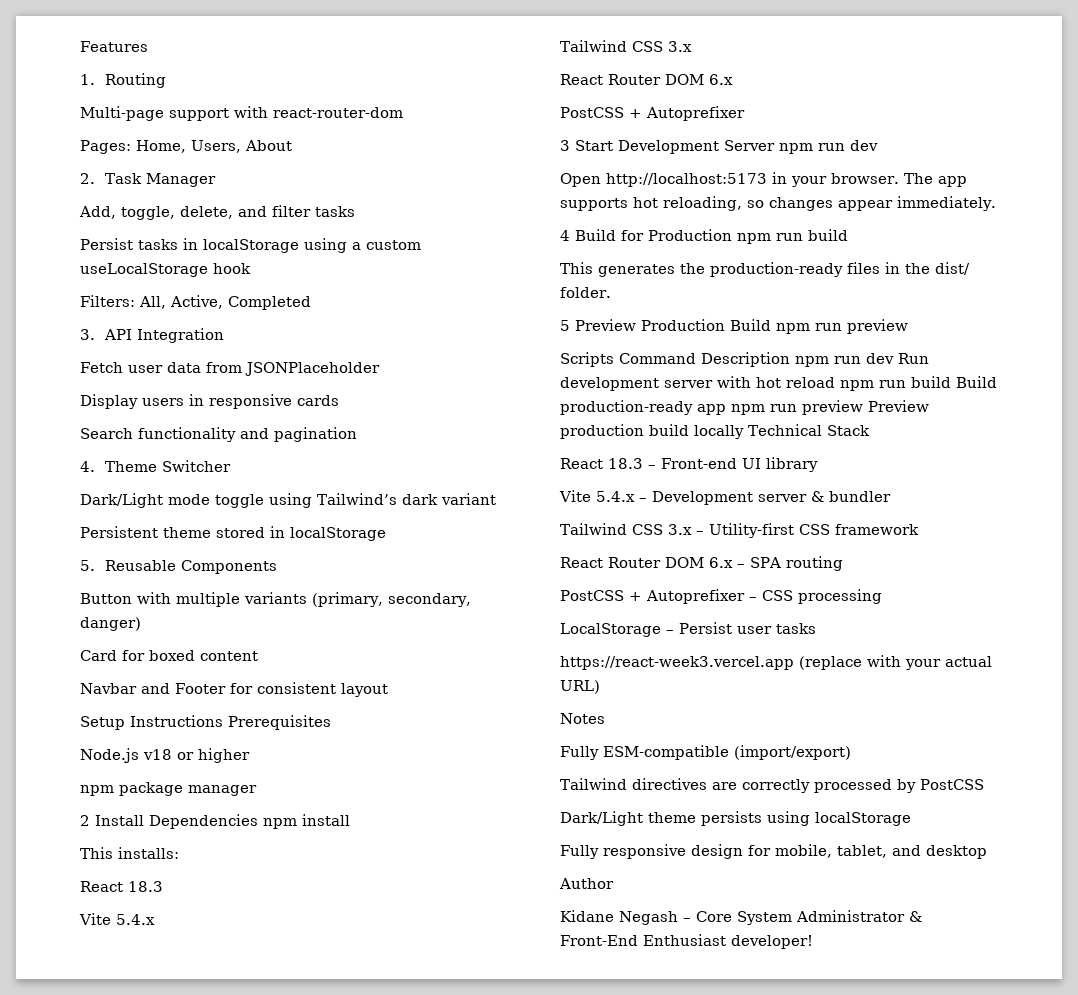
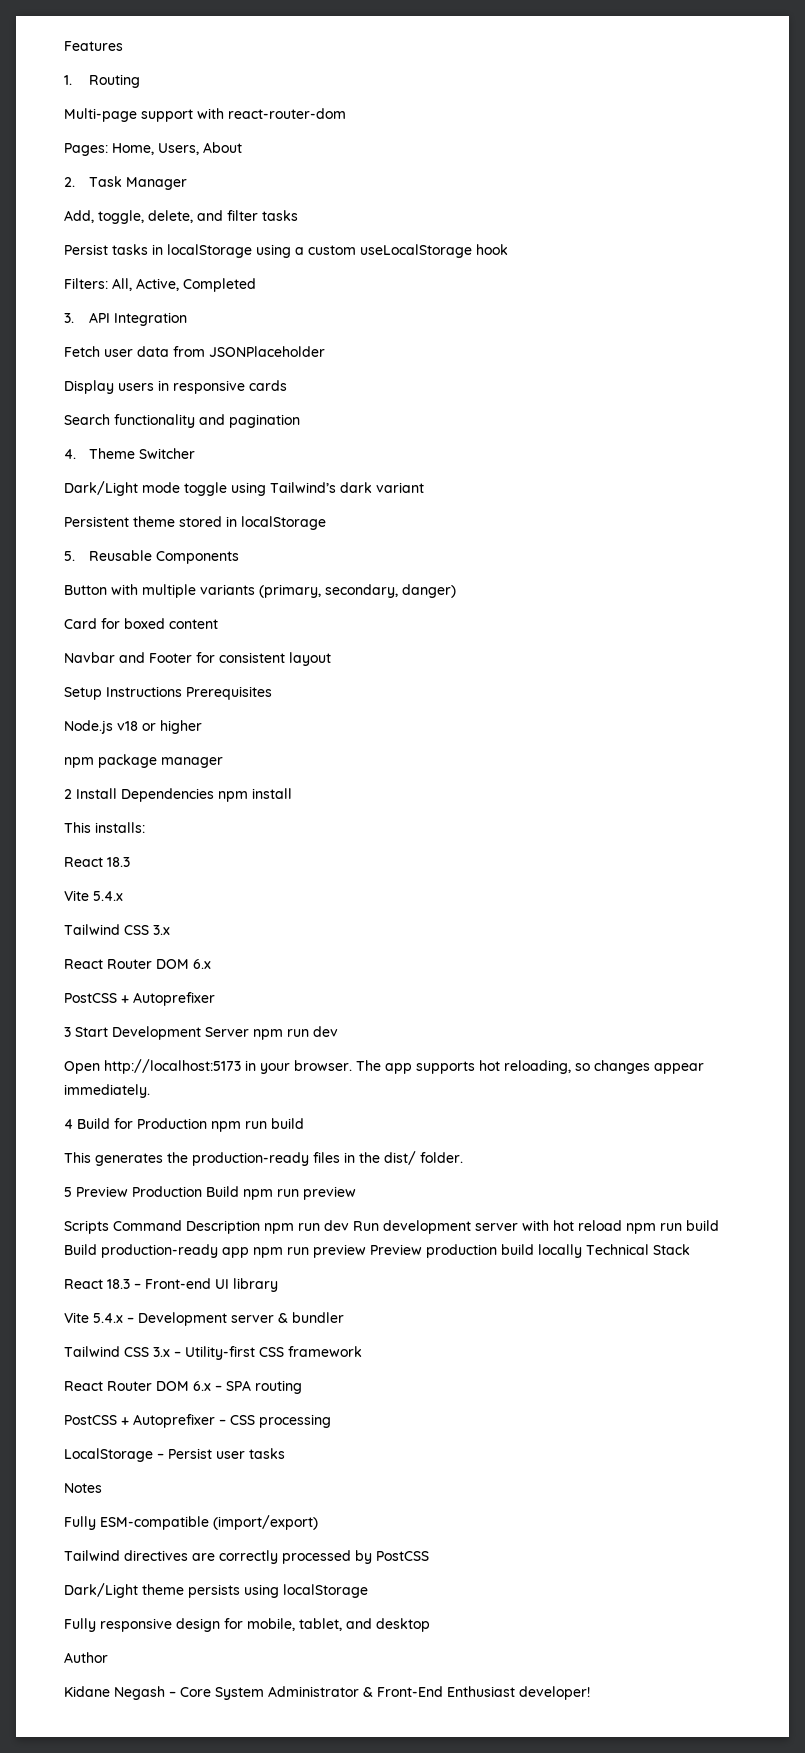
[560,655,992,670] [560,680,600,694] // https://react-week3.vercel.app (replace with your actual URL) -> (285, 1453) none

